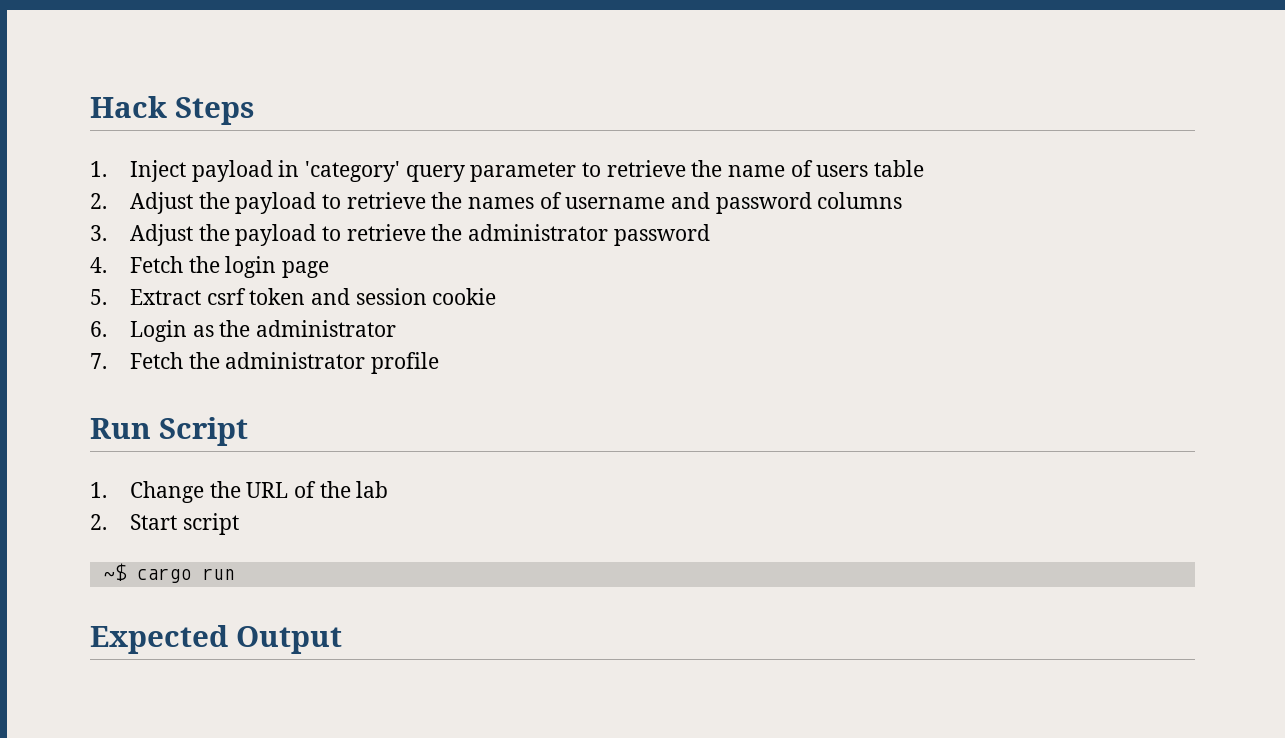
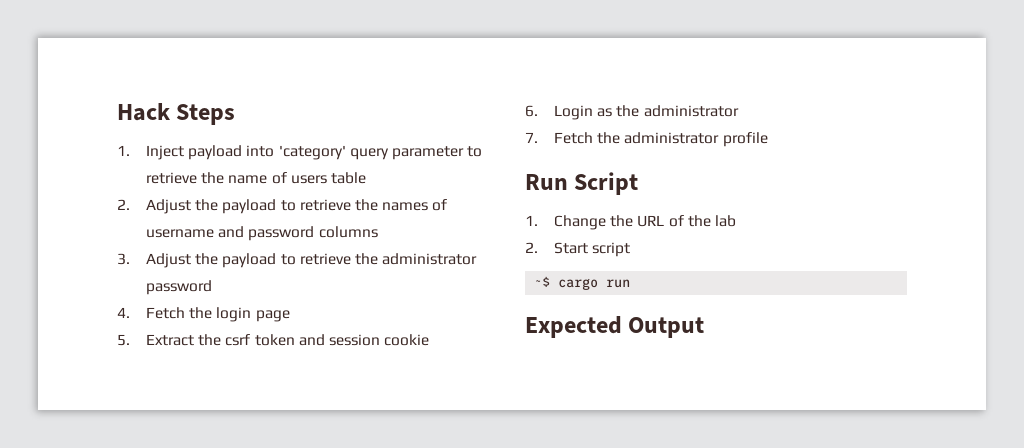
[278,160,300,177] in -> [246,145,275,157] into
(202, 297) none -> [198,334,222,346] the

